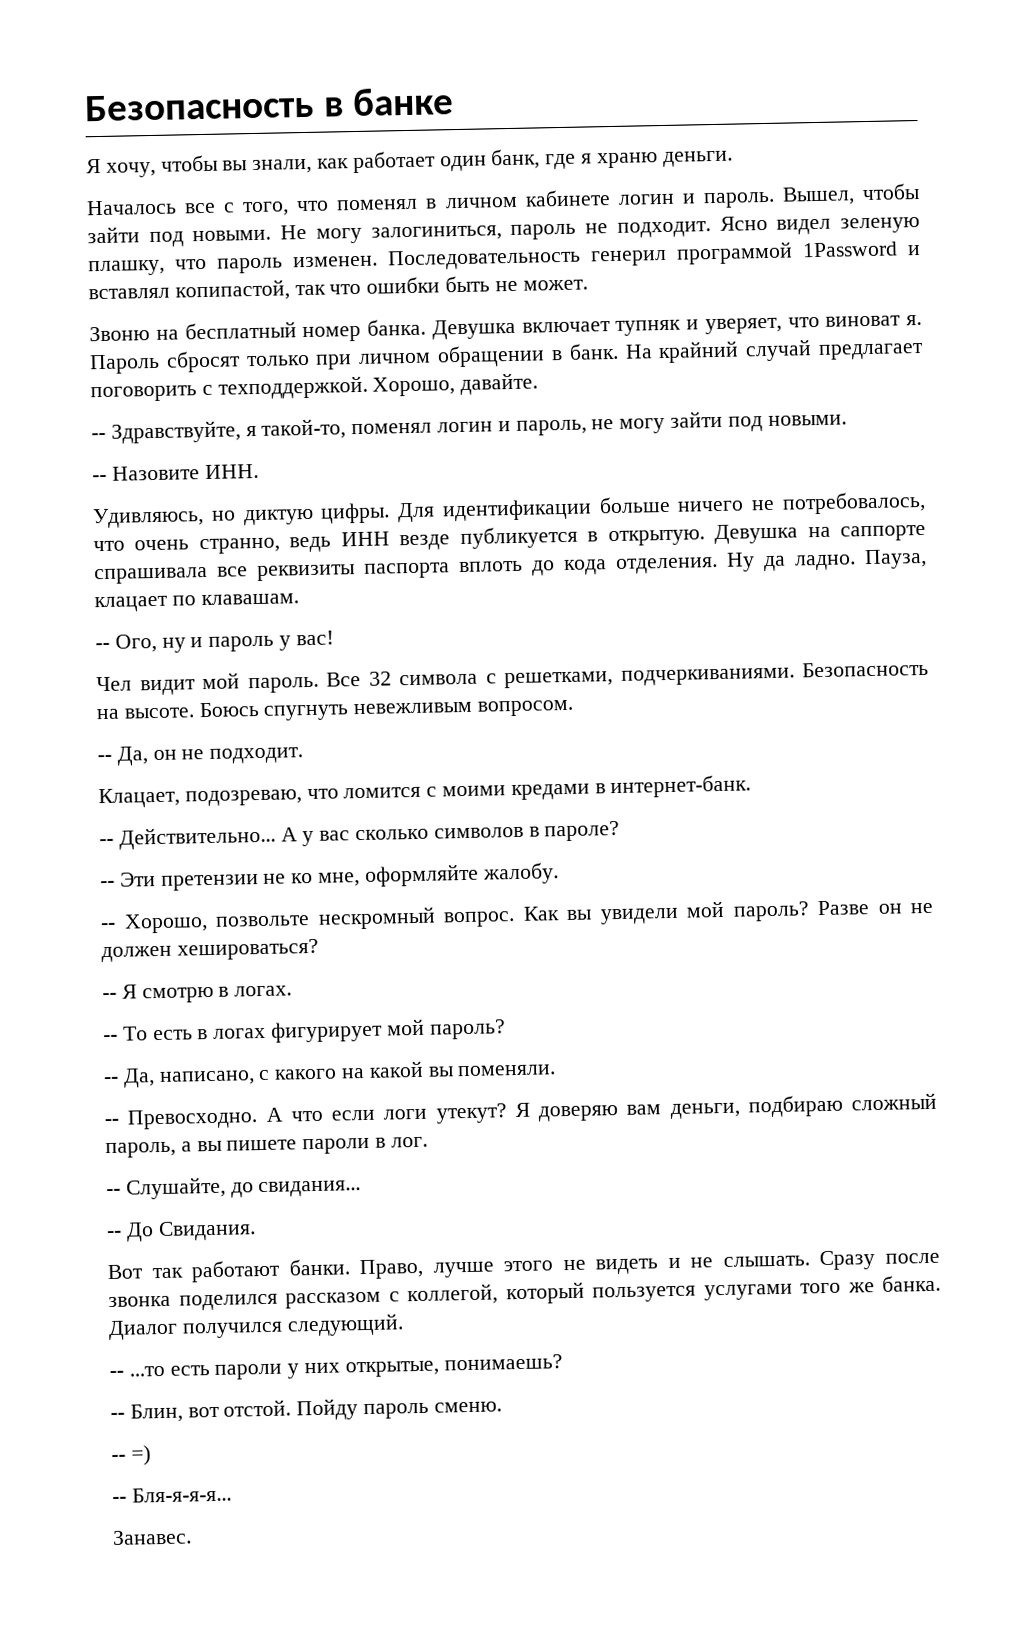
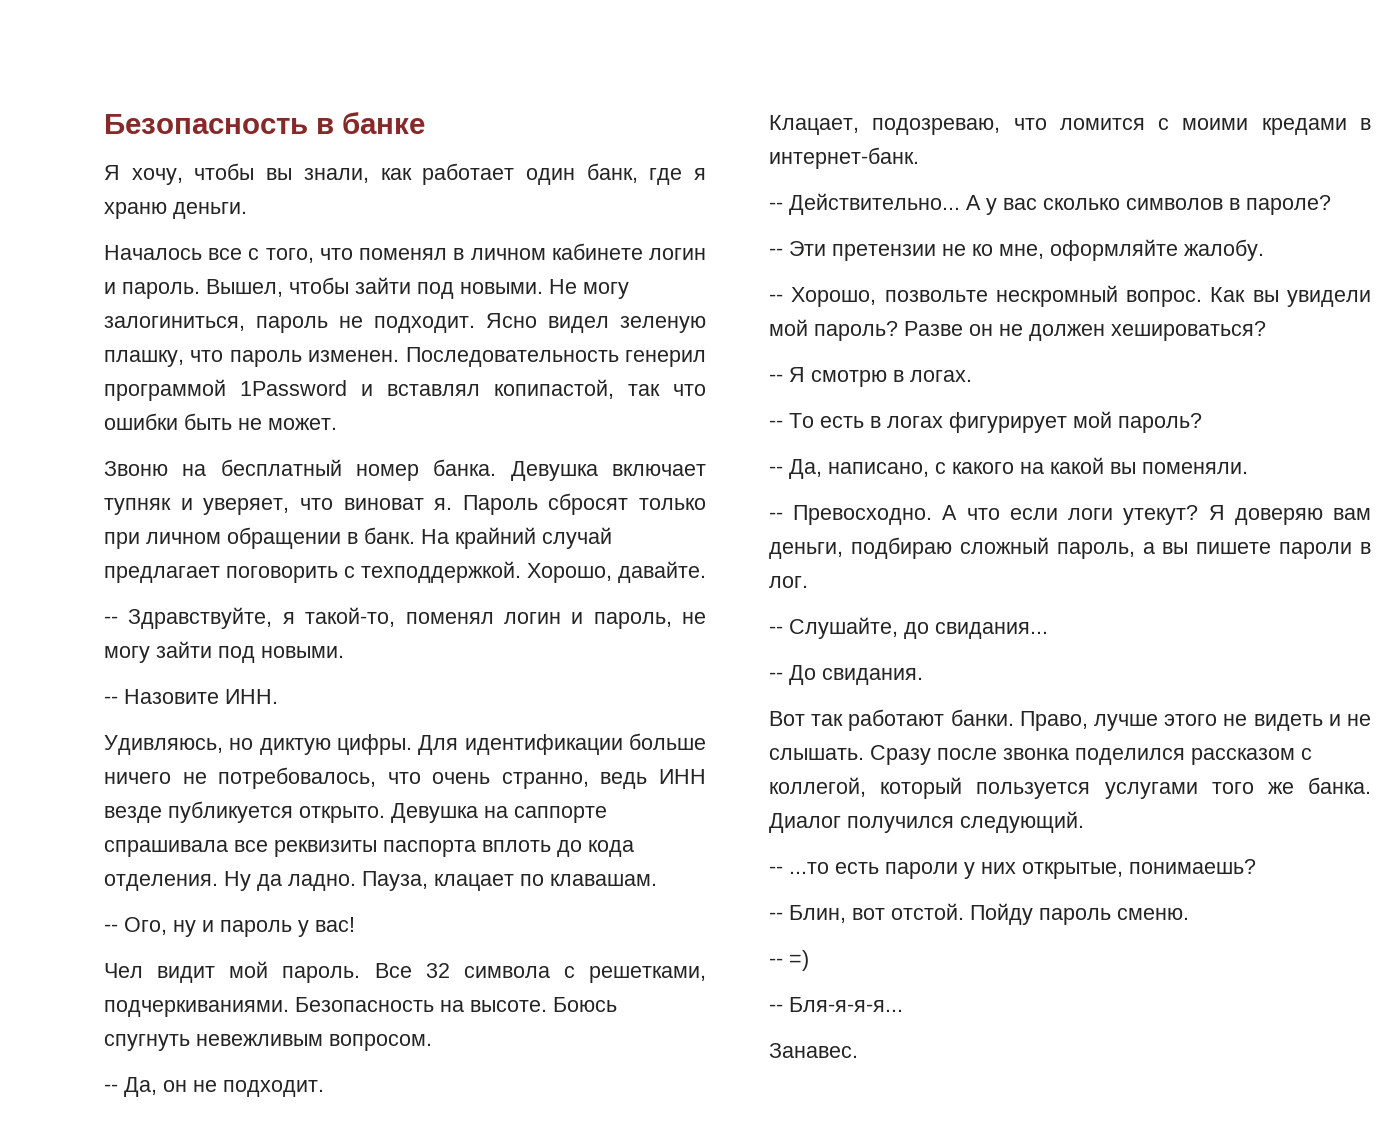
[587,529,705,547] в открытую. -> [299,806,385,823] открыто.
[157,1220,256,1242] Свидания. -> [822,668,923,685] cвидания.

